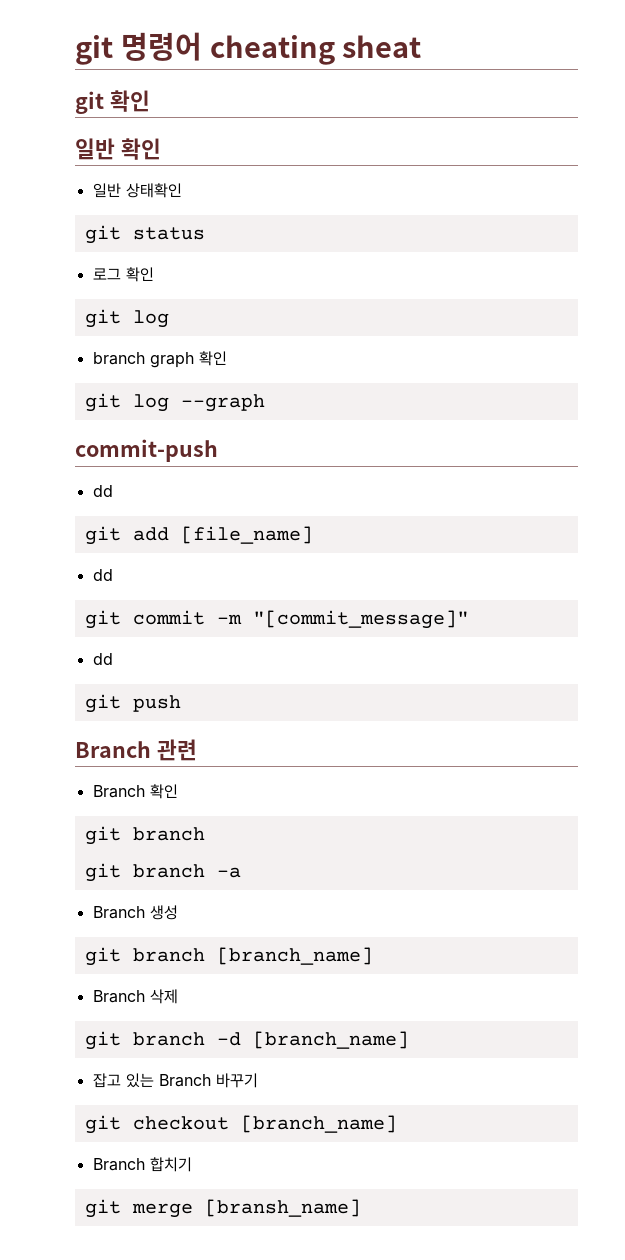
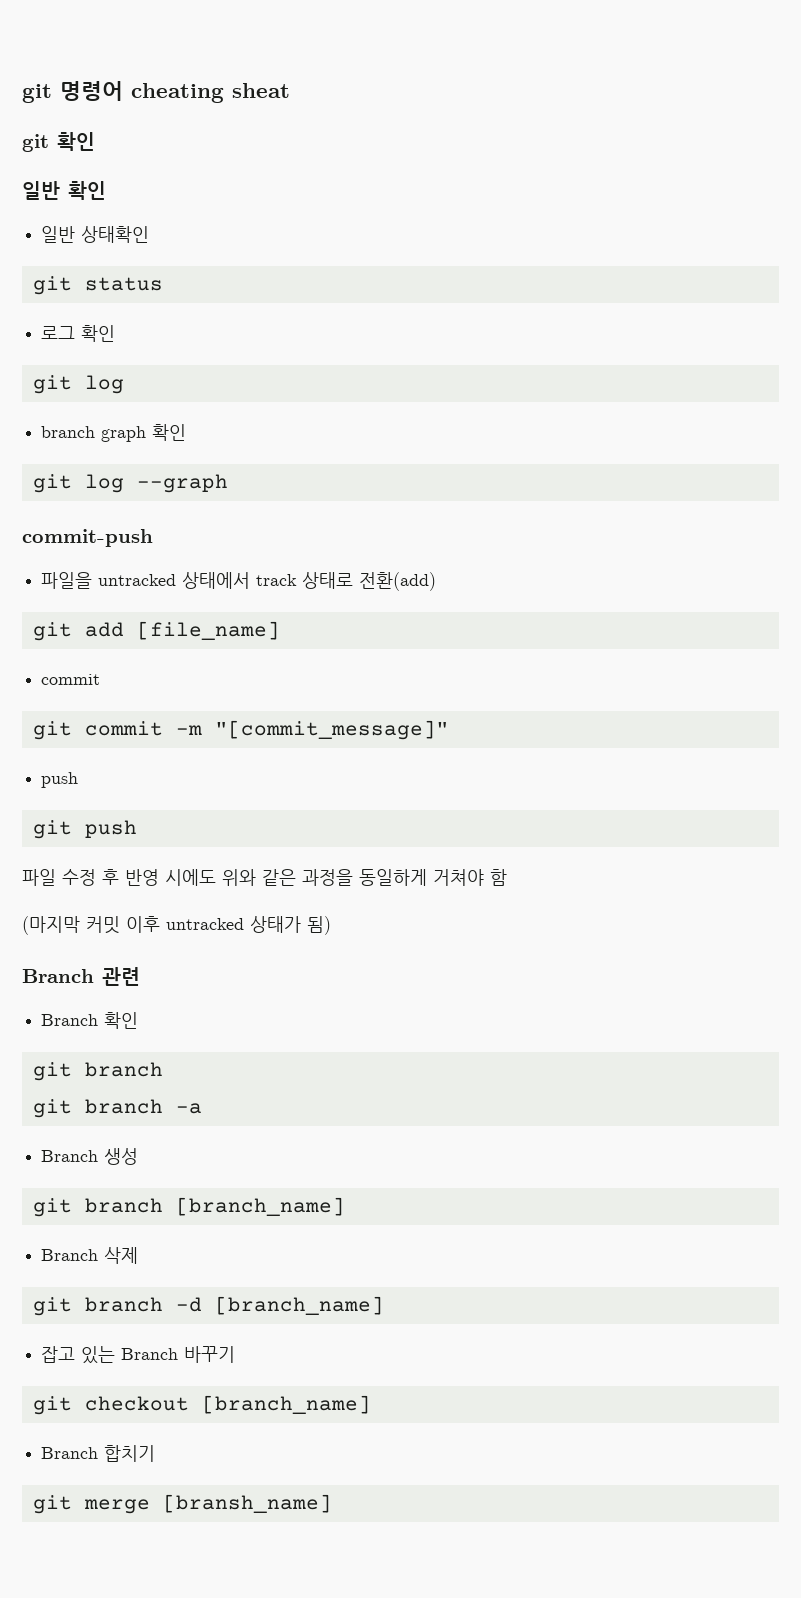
[92,485,113,497] dd -> [41,572,437,591] 파일을 untracked 상태에서 track 상태로 전환(add)
[92,569,113,581] dd -> [41,674,101,685] commit
[92,653,113,665] dd -> [41,772,79,788] push
(181, 703) none -> [22,869,507,886] [22,916,331,935] // 파일 수정 후 반영 시에도 위와 같은 과정을 동일하게 거쳐야 함 // (마지막 커밋 이후 untracked 상태가 됨)

